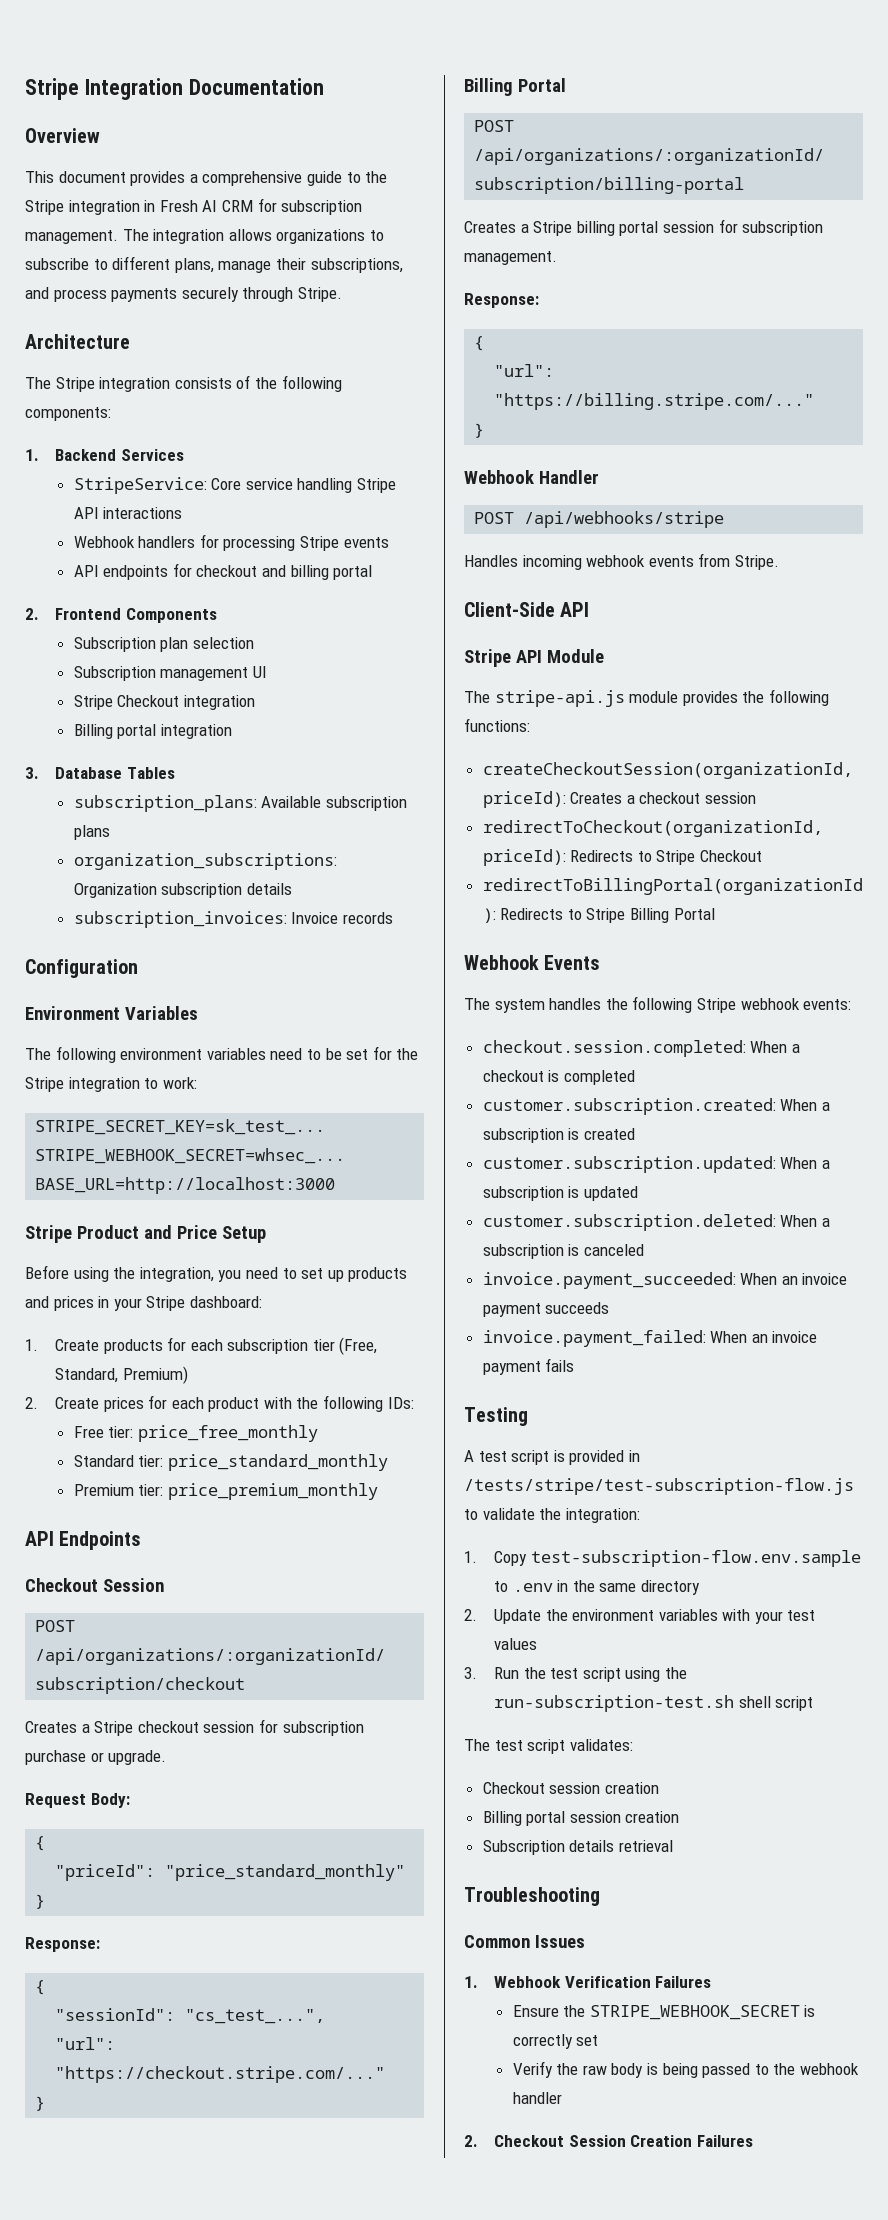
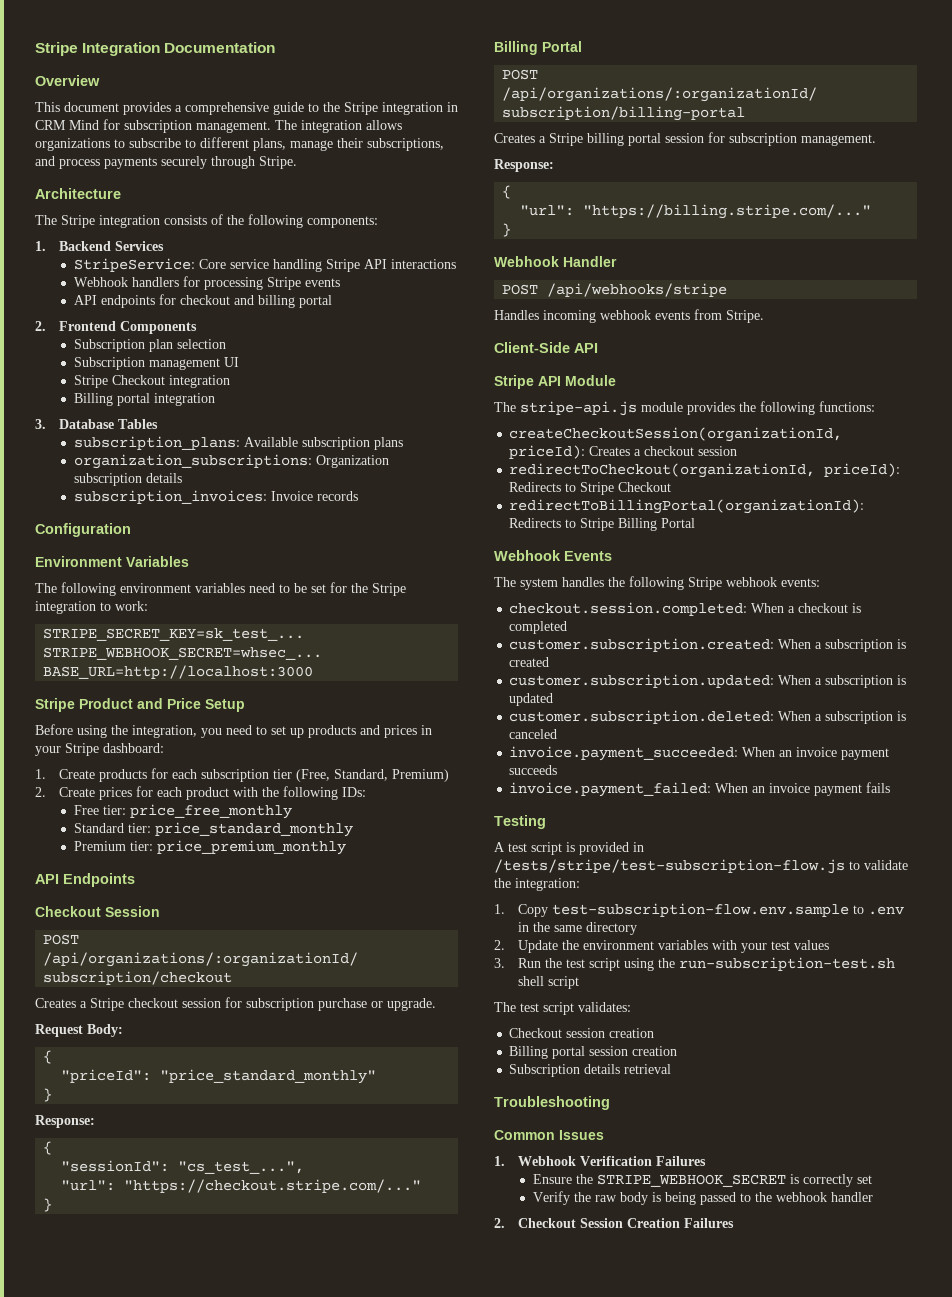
[159,200,253,212] Fresh AI CRM -> [35,120,99,130] CRM Mind

